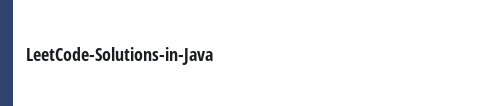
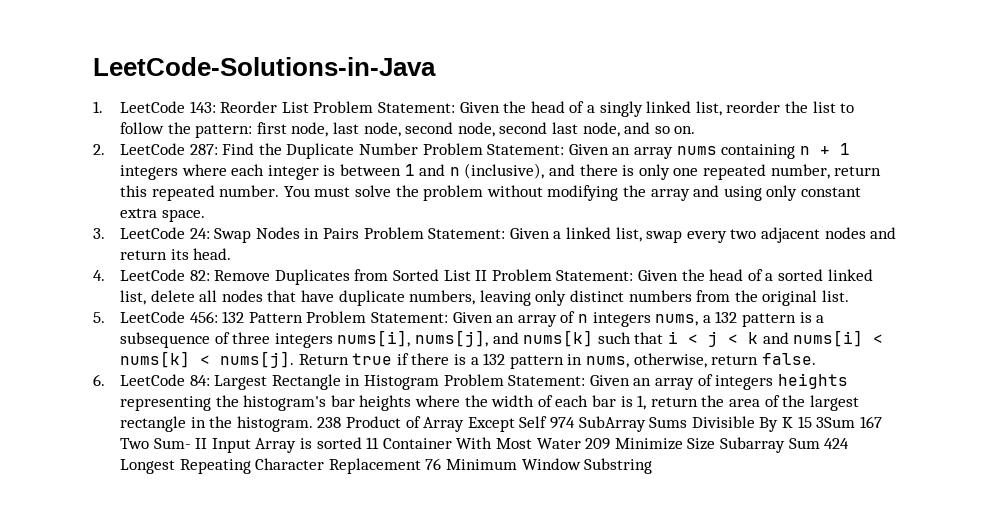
(213, 56) none -> [93,101,855,117] [120,122,696,138] [93,143,850,159] [120,163,882,180] [120,185,861,201] [120,208,205,222] [93,227,897,243] [120,248,232,260] [93,269,873,285] [120,290,849,306] [93,311,825,327] [120,330,884,348] [120,351,816,369] [93,373,848,390] [120,395,859,411] [120,416,882,432] [120,437,850,453] [120,458,653,474] // 1. LeetCode 143: Reorder List Problem Statement: Given the head of a singly linked list, reorder the list to follow the pattern: first node, last node, second node, second last node, and so on. // 2. LeetCode 287: Find the Duplicate Number Problem Statement: Given an array nums containing n + 1 integers where each integer is between 1 and n (inclusive), and there is only one repeated number, return this repeated number. You must solve the problem without modifying the array and using only constant extra space. // 3. LeetCode 24: Swap Nodes in Pairs Problem Statement: Given a linked list, swap every two adjacent nodes and return its head. // 4. LeetCode 82: Remove Duplicates from Sorted List II Problem Statement: Given the head of a sorted linked list, delete all nodes that have duplicate numbers, leaving only distinct numbers from the original list. // 5. LeetCode 456: 132 Pattern Problem Statement: Given an array of n integers nums, a 132 pattern is a subsequence of three integers nums[i], nums[j], and nums[k] such that i < j < k and nums[i] < nums[k] < nums[j]. Return true if there is a 132 pattern in nums, otherwise, return false. // 6. LeetCode 84: Largest Rectangle in Histogram Problem Statement: Given an array of integers heights representing the histogram's bar heights where the width of each bar is 1, return the area of the largest rectangle in the histogram. 238 Product of Array Except Self 974 SubArray Sums Divisible By K 15 3Sum 167 Two Sum- II Input Array is sorted 11 Container With Most Water 209 Minimize Size Subarray Sum 424 Longest Repeating Character Replacement 76 Minimum Window Substring

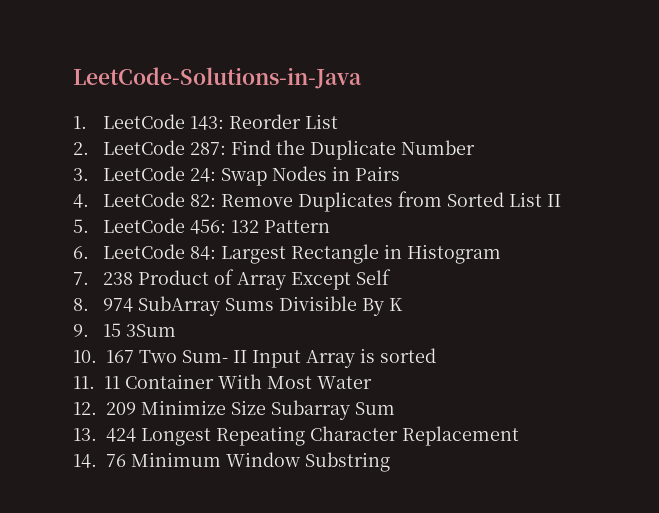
[313,101,855,117] [120,122,696,138] Problem Statement: Given the head of a singly linked list, reorder the list to follow the pattern: first node, last node, second node, second last node, and so on. -> (338, 121) none
[422,143,850,159] [120,163,882,180] [120,185,861,201] [120,208,205,222] Problem Statement: Given an array nums containing n + 1 integers where each integer is between 1 and n (inclusive), and there is only one repeated number, return this repeated number. You must solve the problem without modifying the array and using only constant extra space. -> (475, 147) none
[363,227,897,243] [120,248,232,260] Problem Statement: Given a linked list, swap every two adjacent nodes and return its head. -> (400, 173) none
[491,269,873,281] [120,290,849,306] Problem Statement: Given the head of a sorted linked list, delete all nodes that have duplicate numbers, leaving only distinct numbers from the original list. -> (561, 200) none
[306,311,825,327] [120,330,884,348] [120,351,816,369] Problem Statement: Given an array of n integers nums, a 132 pattern is a subsequence of three integers nums[i], nums[j], and nums[k] such that i < j < k and nums[i] < nums[k] < nums[j]. Return true if there is a 132 pattern in nums, otherwise, return false. -> (330, 226) none
[443,373,848,390] [120,395,859,411] [120,416,313,432] Problem Statement: Given an array of integers heights representing the histogram's bar heights where the width of each bar is 1, return the area of the largest rectangle in the histogram. -> [73,272,89,285] // 7.
(548, 422) none -> [73,298,89,311] // 8.
(793, 422) none -> [73,324,89,337] // 9.
(856, 422) none -> [73,350,97,363] // 10.
(362, 443) none -> [73,376,95,389] // 11.
(581, 443) none -> [73,402,97,415] // 12.
(820, 443) none -> [73,428,97,441] // 13.
(421, 466) none -> [73,454,97,468] // 14.

